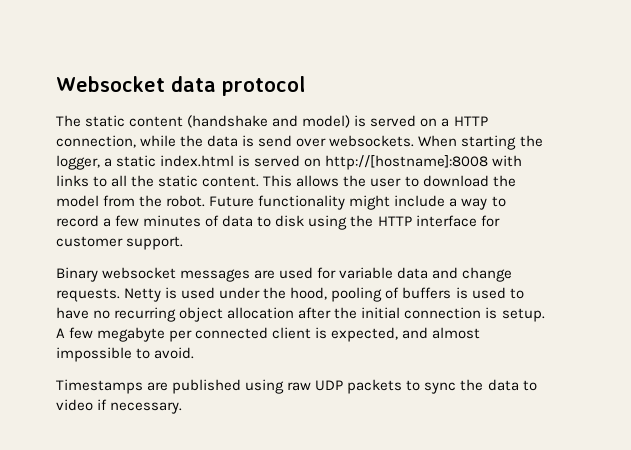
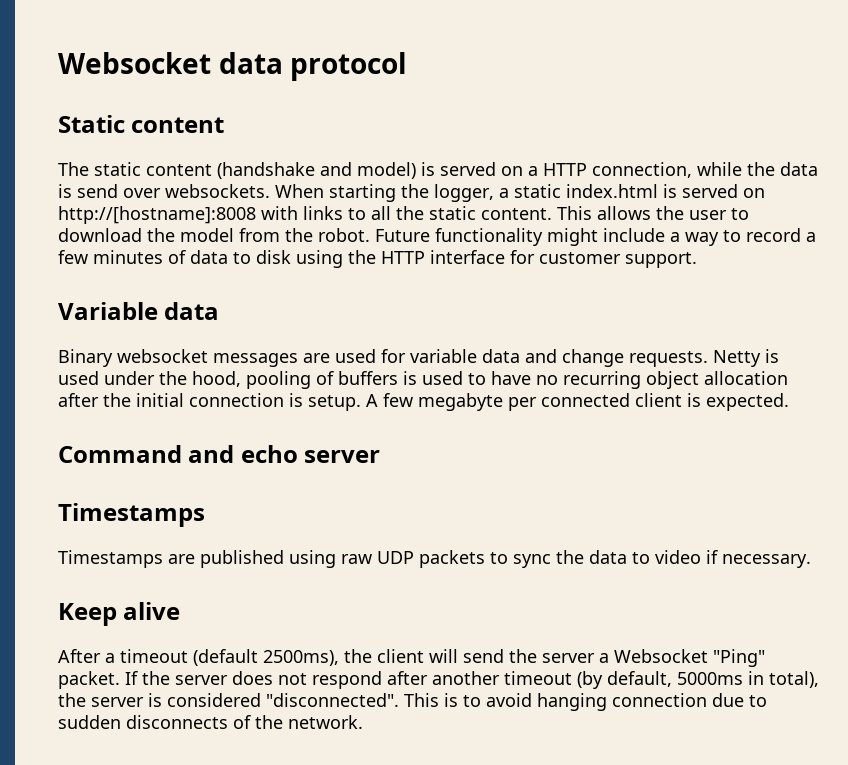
(305, 86) none -> [58,115,225,133] // Static content
(184, 243) none -> [58,302,220,320] // Variable data
[331,327,481,342] [56,347,195,362] expected, and almost impossible to avoid. -> [706,393,789,411] [58,445,381,463] [58,503,205,527] expected. // Command and echo server // Timestamps
(183, 408) none -> [58,602,181,626] [58,649,765,667] [58,671,819,689] [58,693,767,711] [58,715,363,729] // Keep alive // After a timeout (default 2500ms), the client will send the server a Websocket "Ping" packet. If the server does not respond after another timeout (by default, 5000ms in total), the server is considered "disconnected". This is to avoid hanging connection due to sudden disconnects of the network.

